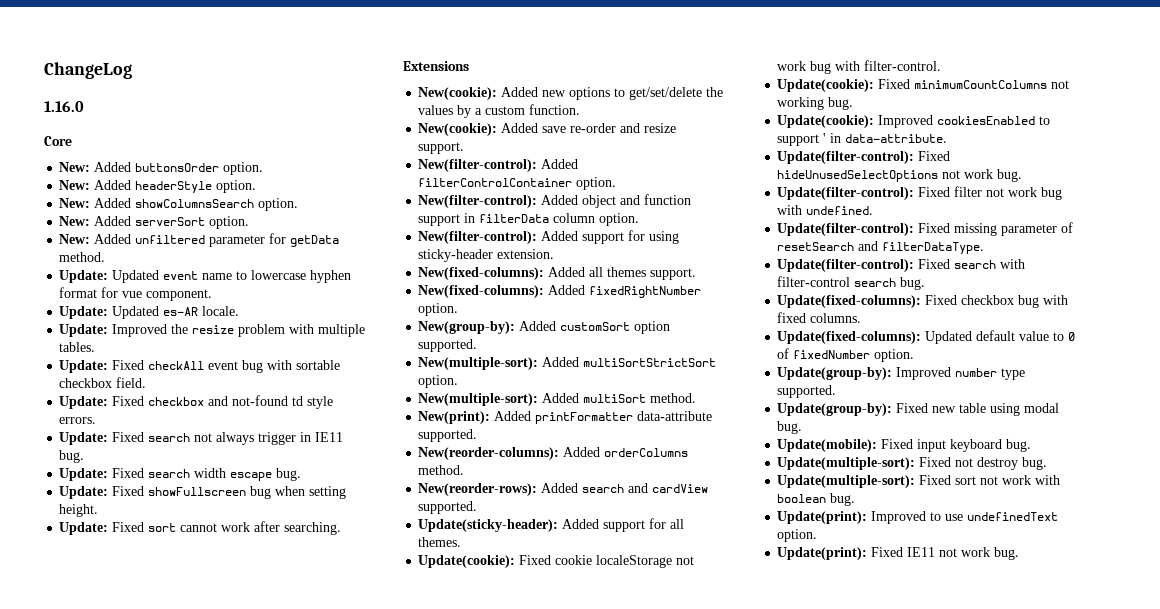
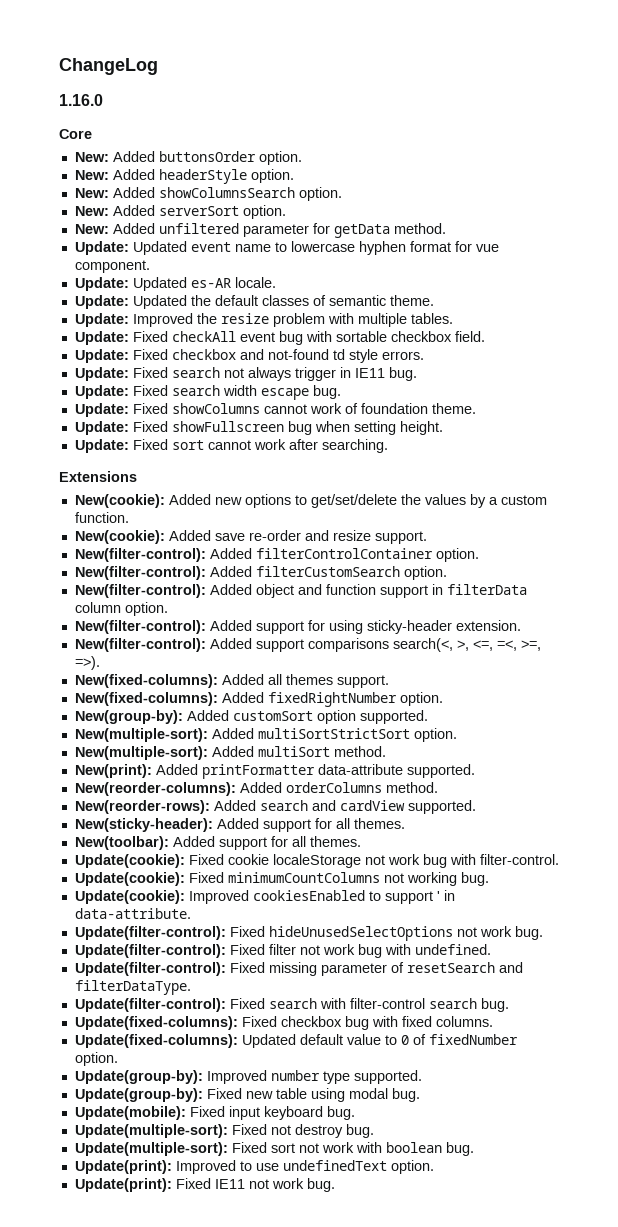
(240, 311) none -> [74,295,434,309] // Update: Updated the default classes of semantic theme.
(302, 474) none -> [74,403,476,417] // Update: Fixed showColumns cannot work of foundation theme.
(617, 183) none -> [74,566,447,580] // New(filter-control): Added filterCustomSearch option.
(555, 254) none -> [74,638,541,652] [74,656,100,670] // New(filter-control): Added support comparisons search(<, >, <=, =<, >=, =>).
[418,519,559,532] Update(sticky-header): -> [74,818,405,832] [74,836,169,850] New(sticky-header): Added support for all themes. // New(toolbar):

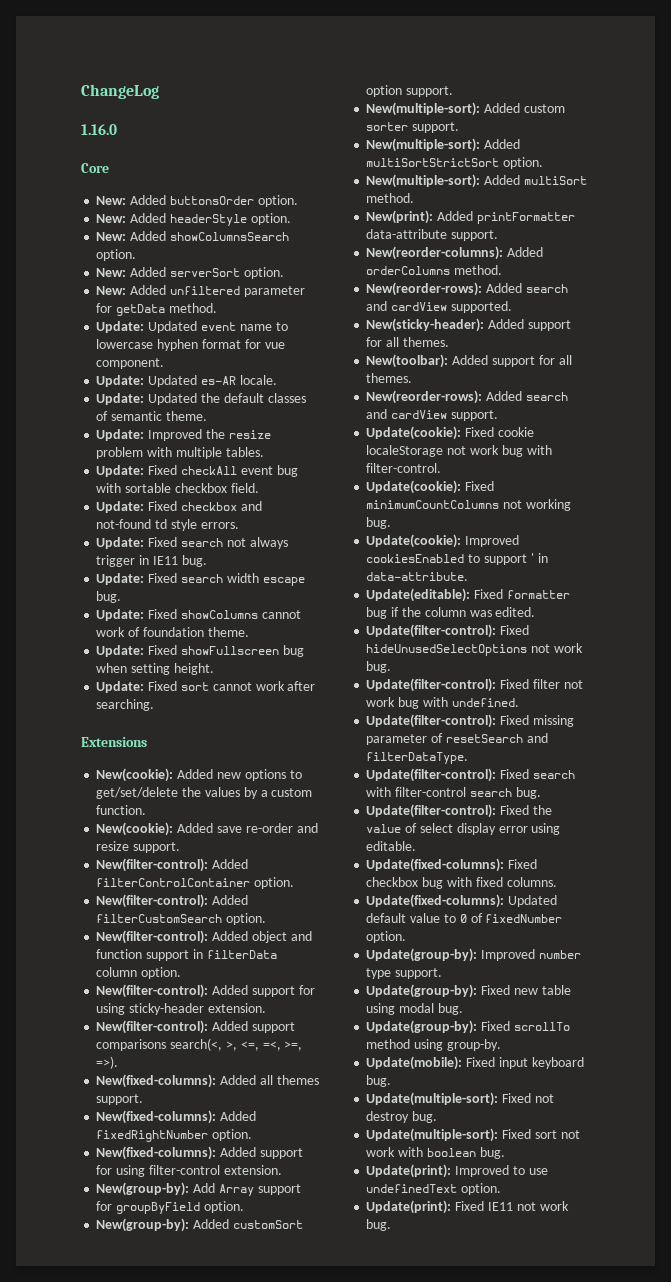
[74,710,428,724] New(group-by): Added customSort option supported. -> [96,1146,303,1160] [96,1165,282,1177] [96,1182,301,1196] [96,1201,244,1214] [96,1218,303,1232] [366,85,454,97] [366,102,565,116] [366,122,460,133] New(fixed-columns): Added support for using filter-control extension. // New(group-by): Add Array support for groupByField option. // New(group-by): Added customSort option support. // New(multiple-sort): Added custom sorter support.
[406,764,475,778] supported. -> [451,230,499,241] support.
(361, 841) none -> [366,390,568,404] [366,409,498,421] // New(reorder-rows): Added search and cardView support.
(191, 913) none -> [366,588,570,602] [366,607,536,619] // Update(editable): Fixed formatter bug if the column was edited.
(509, 1005) none -> [366,804,552,818] [366,823,561,835] [366,841,417,851] // Update(filter-control): Fixed the value of select display error using editable.
[353,1070,422,1084] supported. -> [395,968,443,979] support.
(420, 1095) none -> [366,1020,570,1034] [366,1039,501,1051] // Update(group-by): Fixed scrollTo method using group-by.

